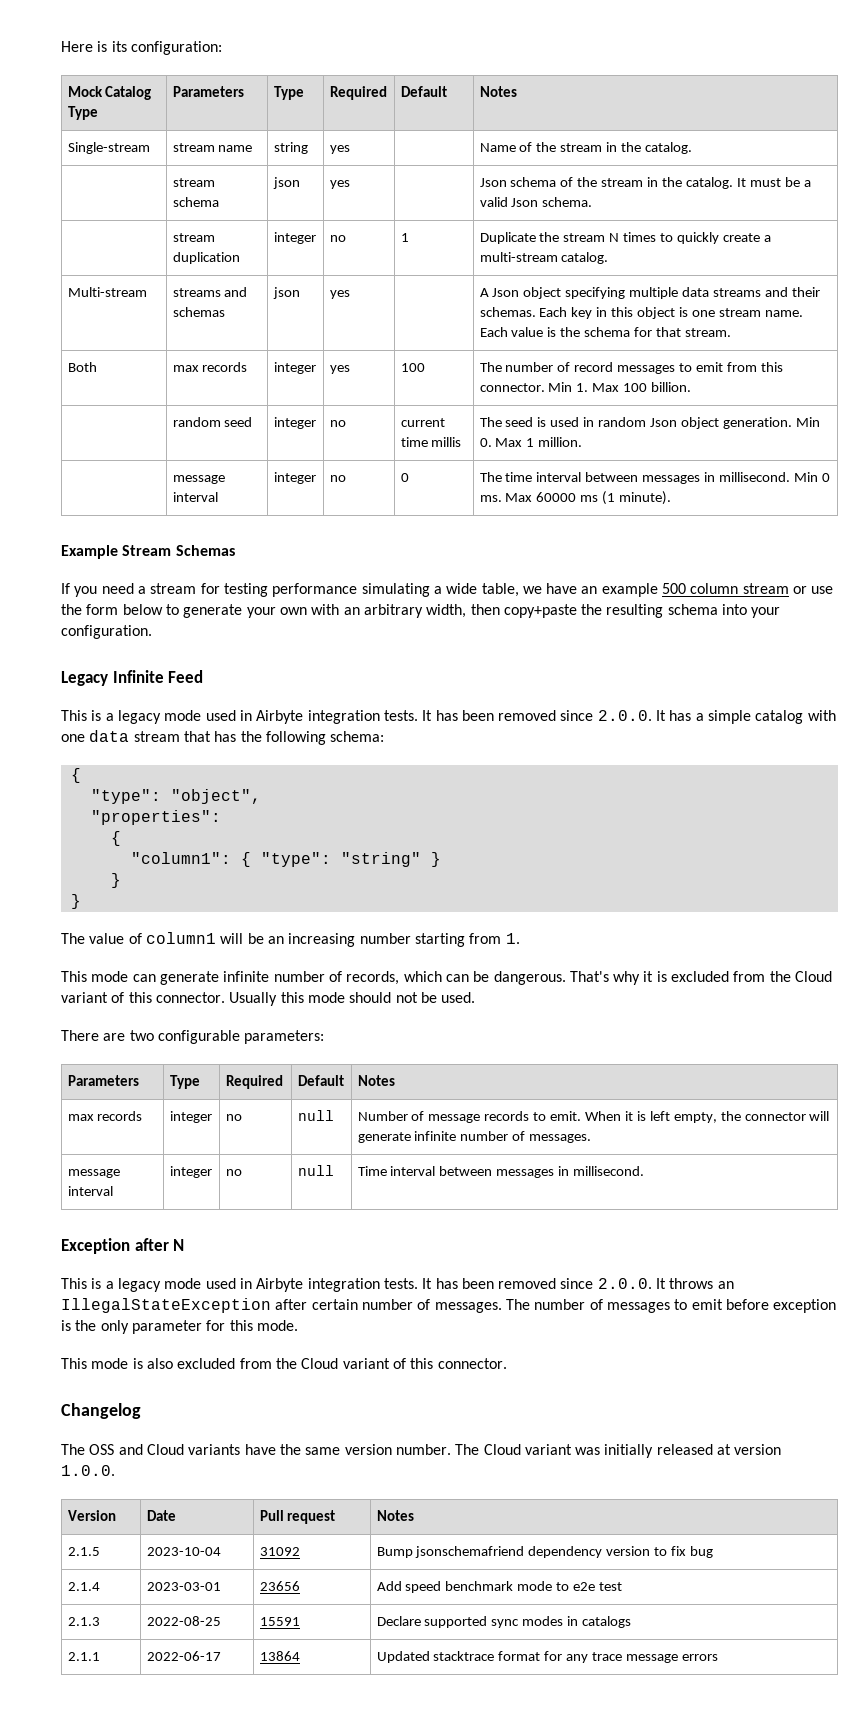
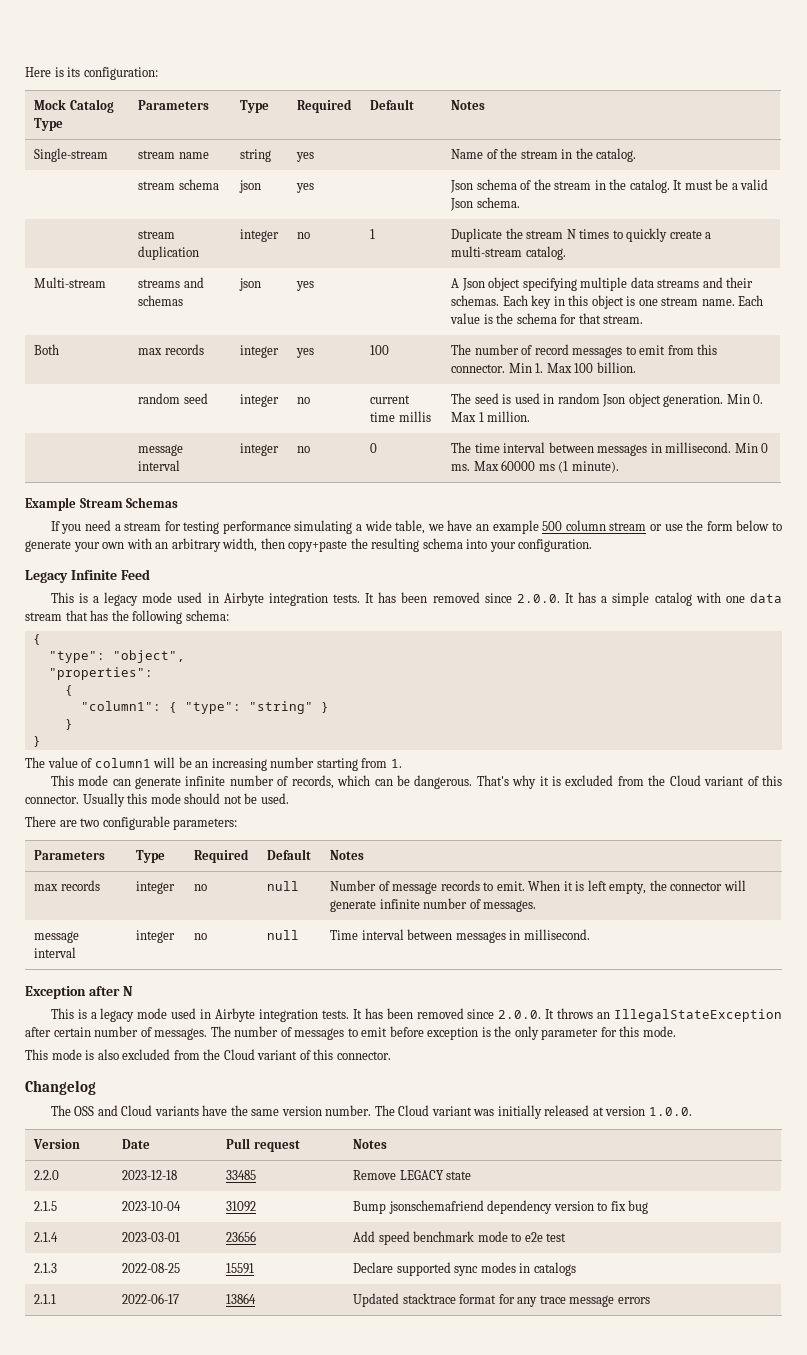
(414, 1515) none -> [34,1170,60,1180] [122,1170,178,1180] [226,1170,257,1180] [353,1170,472,1180] // 2.2.0 | 2023-12-18 | 33485 | Remove LEGACY state

